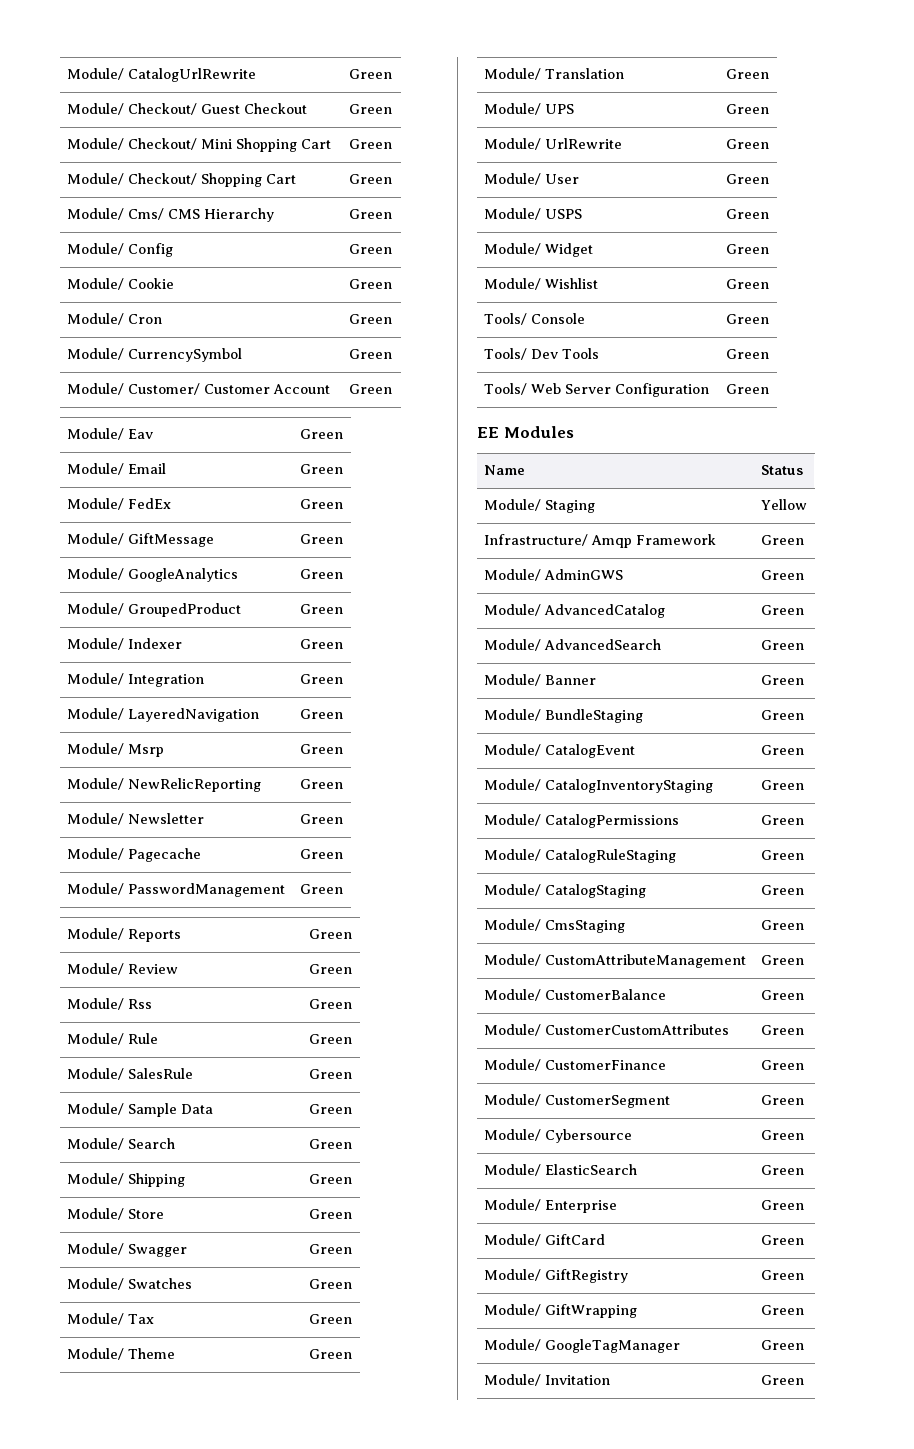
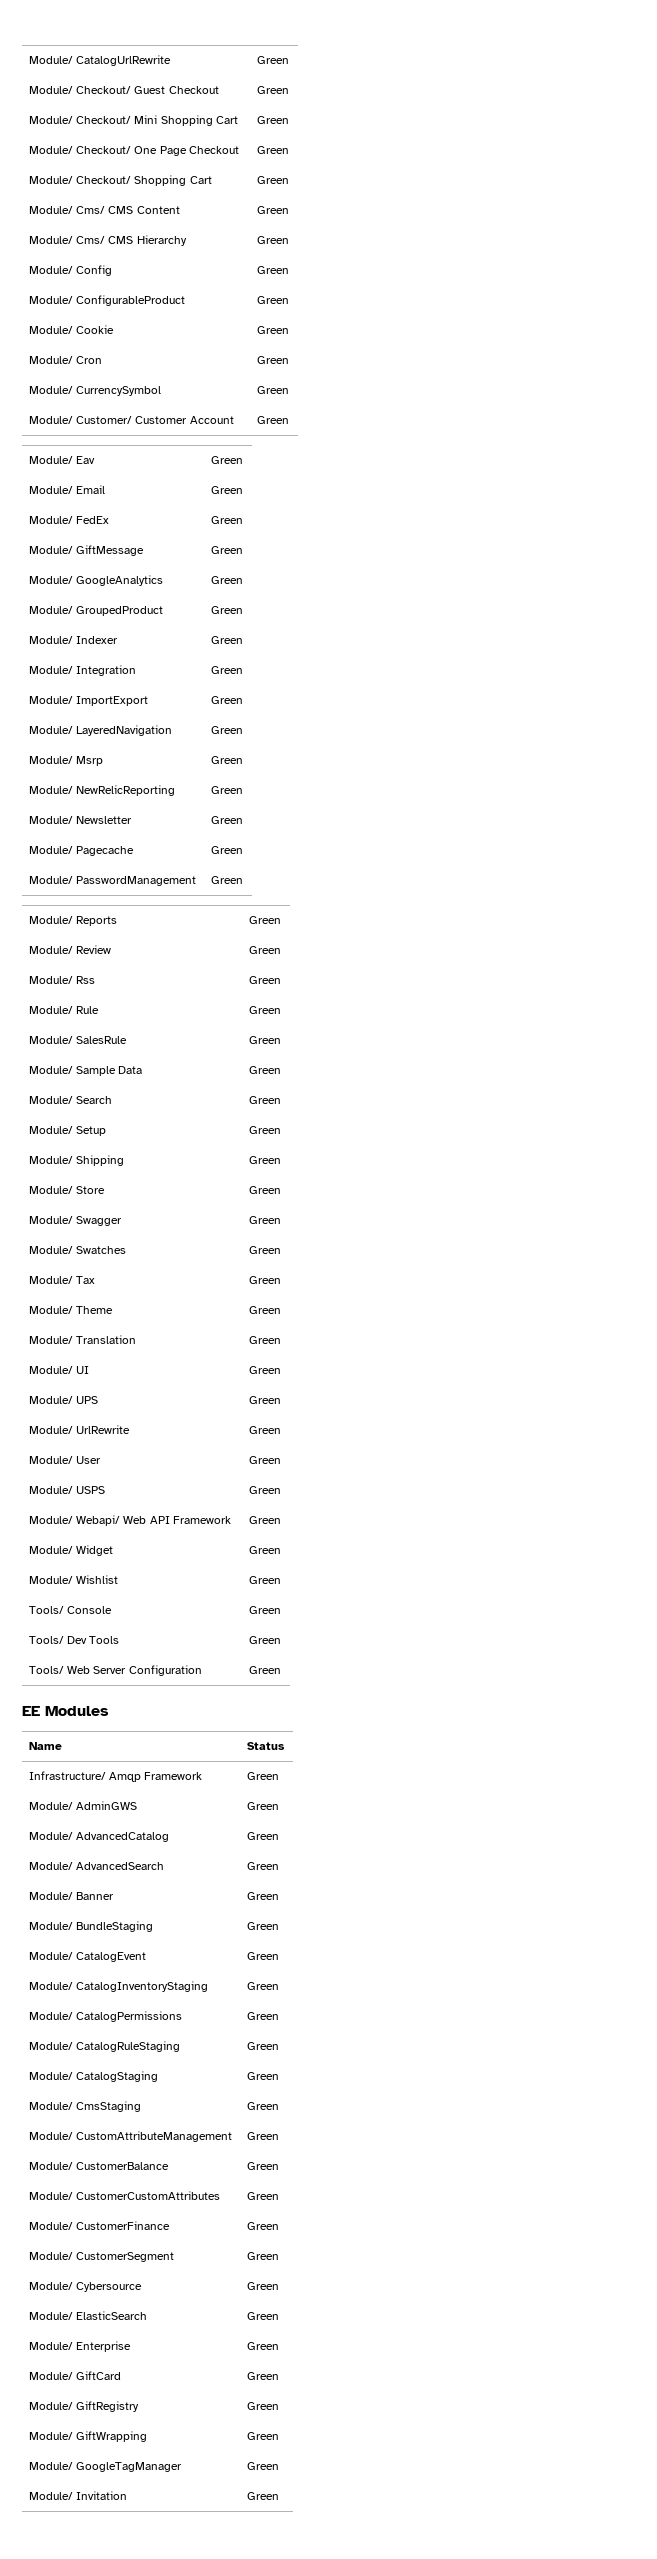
(392, 144) none -> [28,146,239,156] [256,146,289,154] // Module/ Checkout/ One Page Checkout | Green
(392, 179) none -> [28,206,180,214] [256,206,289,214] // Module/ Cms/ CMS Content | Green
(392, 249) none -> [28,295,186,306] [256,296,289,304] // Module/ ConfigurableProduct | Green
(343, 679) none -> [28,696,149,706] [210,696,243,704] // Module/ ImportExport | Green
(352, 1144) none -> [28,1126,107,1136] [248,1126,281,1134] // Module/ Setup | Green
(769, 74) none -> [28,1366,90,1374] [248,1366,281,1374] // Module/ UI | Green
(769, 214) none -> [28,1515,231,1526] [248,1516,281,1524] // Module/ Webapi/ Web API Framework | Green
[483,499,595,513] [760,499,807,510] // Module/ Staging | Yellow -> (285, 1746) none

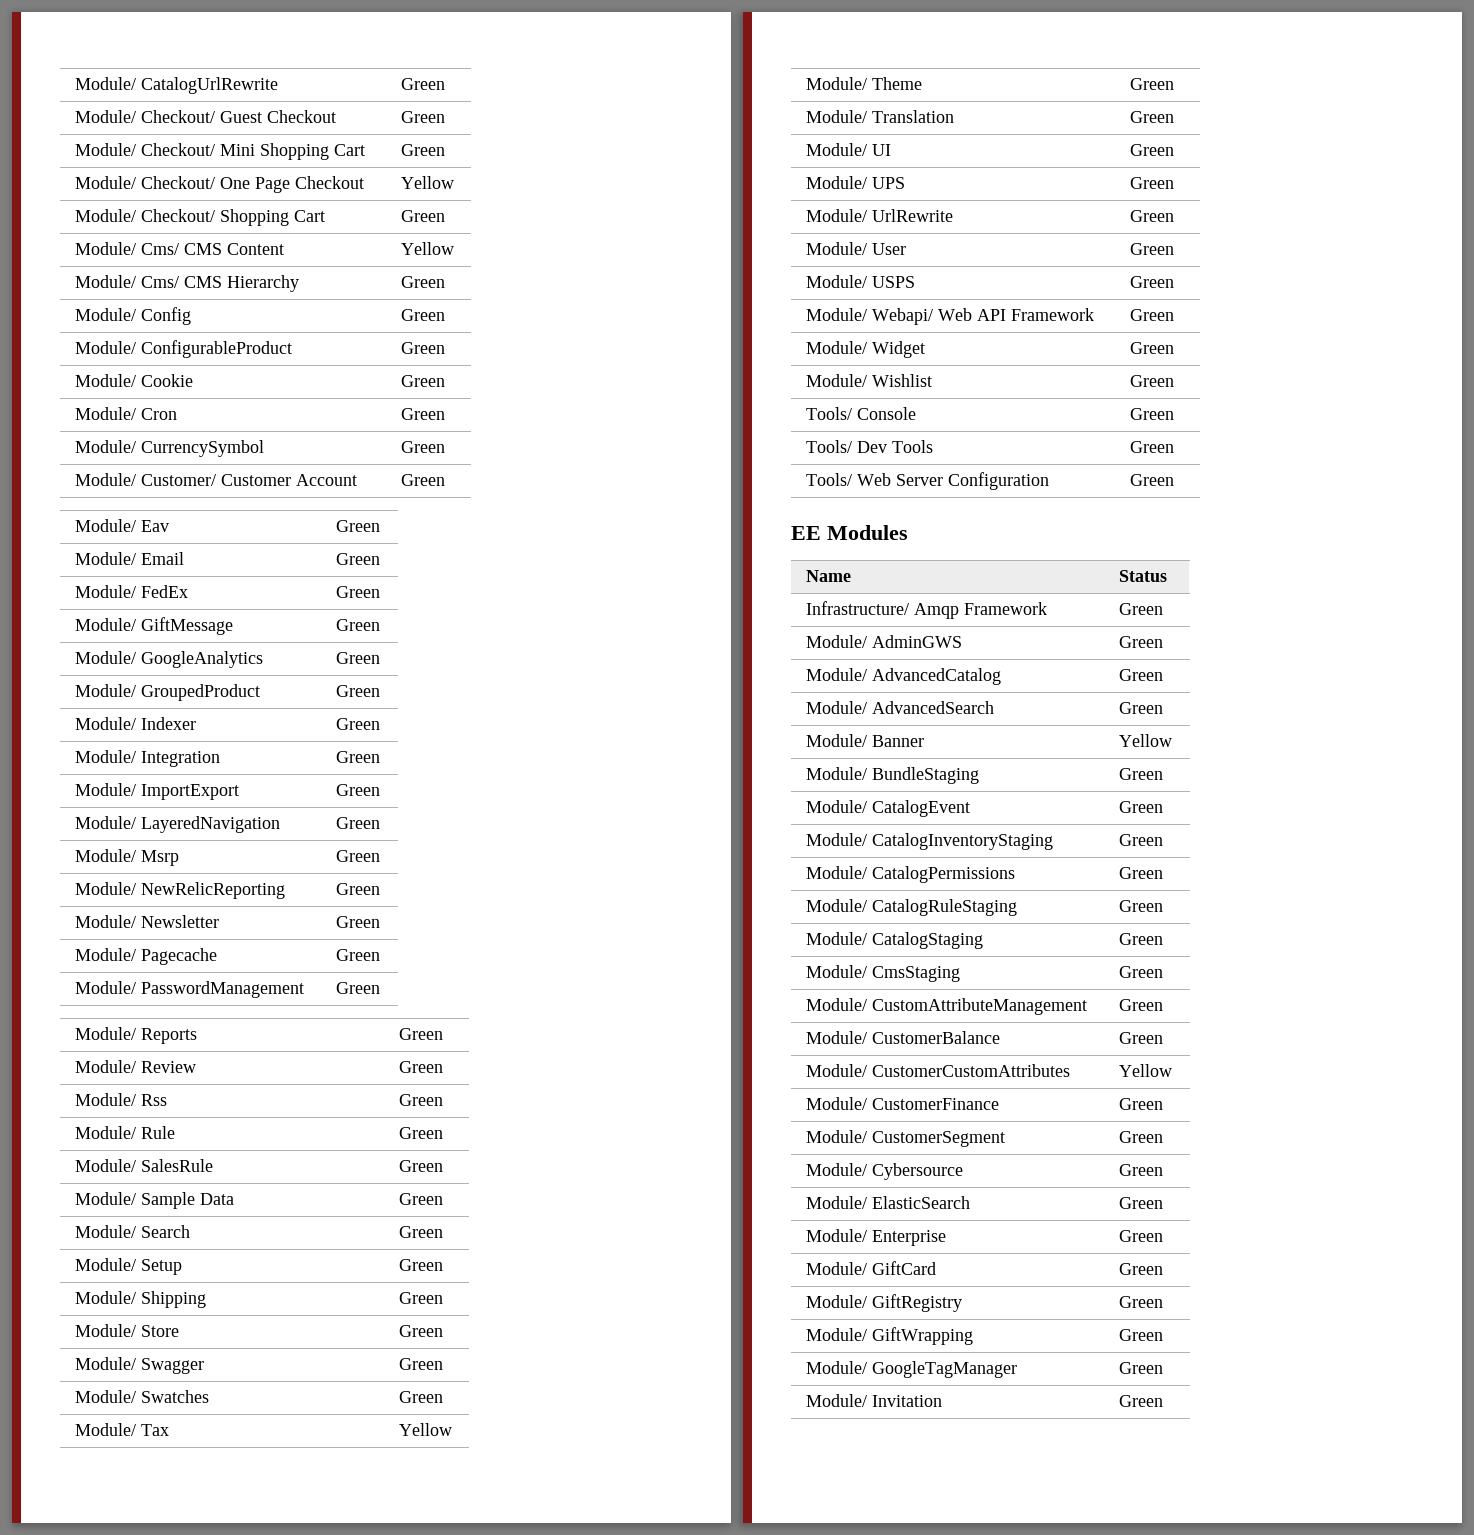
[256,146,289,154] Green -> [401,176,455,189] Yellow
[256,206,289,214] Green -> [401,242,455,255] Yellow
[248,1276,281,1284] Green -> [399,1423,453,1436] Yellow
[246,1892,279,1900] Green -> [1119,734,1173,747] Yellow
[246,2192,279,2200] Green -> [1119,1064,1173,1077] Yellow

